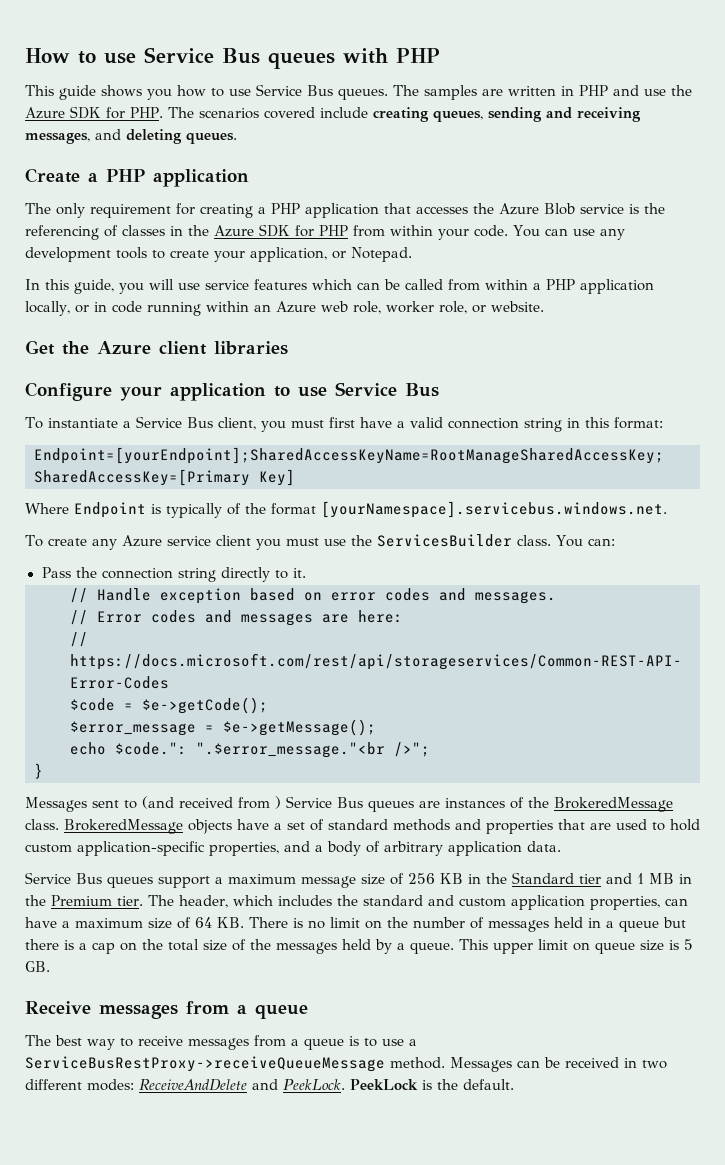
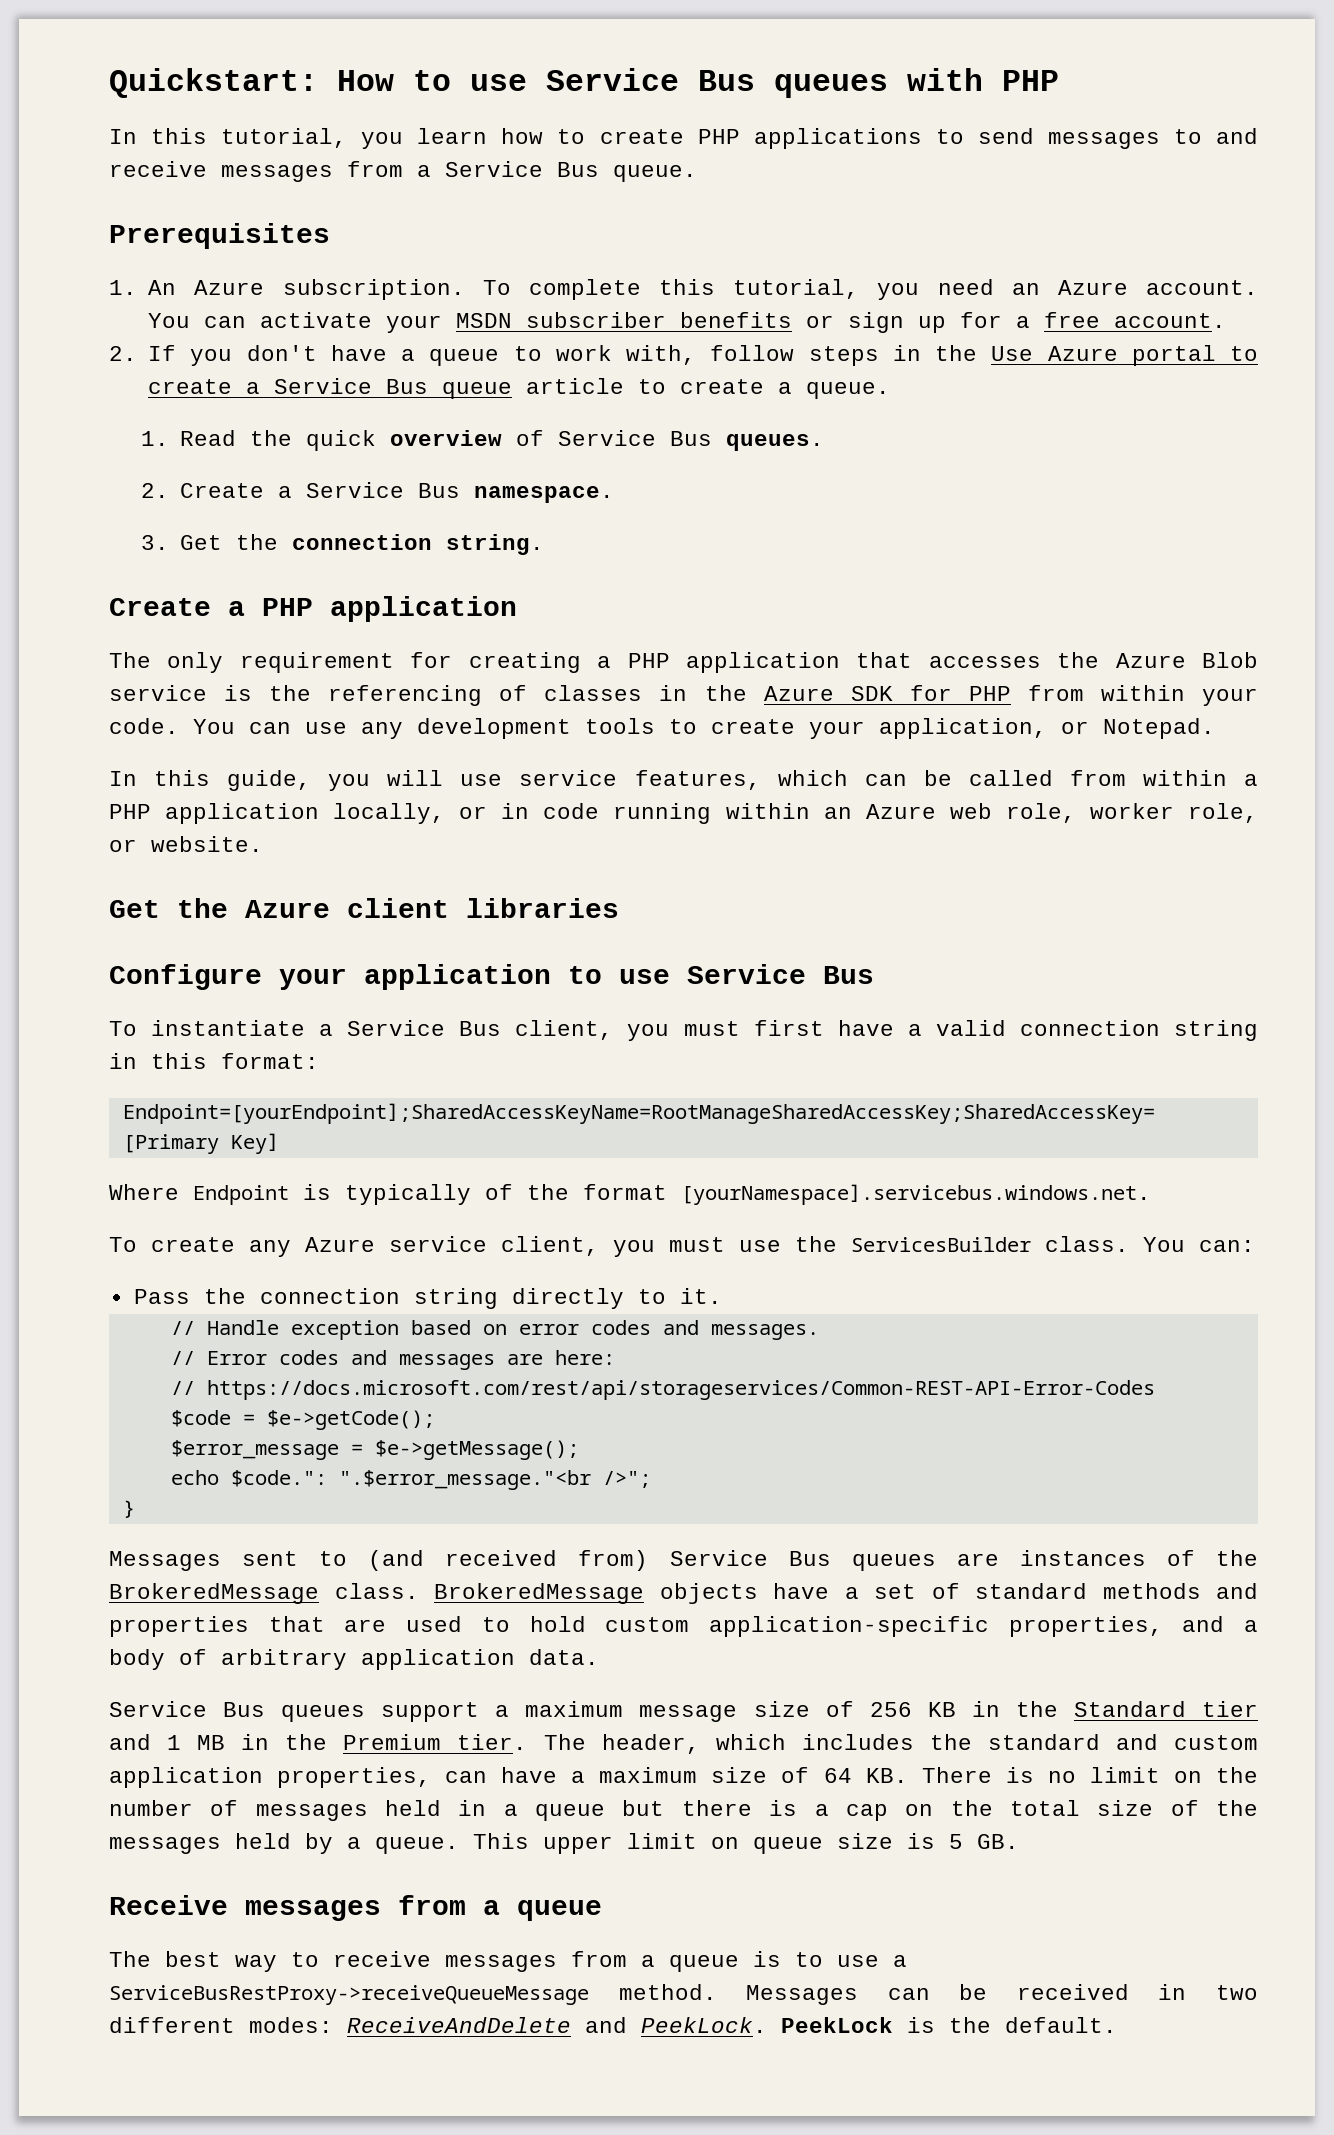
(25, 55) none -> [109,68,318,98] Quickstart:
[25,84,692,100] [25,106,641,122] [25,129,237,144] This guide shows you how to use Service Bus queues. The samples are written in PHP and use the Azure SDK for PHP. The scenarios covered include creating queues, sending and receiving messages, and deleting queues. -> [109,128,1258,149] [109,161,697,182] [109,223,330,249] [109,279,1258,300] [148,312,1227,333] [109,345,1258,366] [148,378,891,399] [140,430,824,451] [140,482,614,503] [140,534,544,555] In this tutorial, you learn how to create PHP applications to send messages to and receive messages from a Service Bus queue. // Prerequisites // 1. An Azure subscription. To complete this tutorial, you need an Azure account. You can activate your MSDN subscriber benefits or sign up for a free account. // 2. If you don't have a queue to work with, follow steps in the Use Azure portal to create a Service Bus queue article to create a queue. // 1. Read the quick overview of Service Bus queues. // 2. Create a Service Bus namespace. // 3. Get the connection string.
[254,279,307,290] features -> [634,770,761,790] features,
[215,535,251,546] client -> [501,1236,599,1256] client,
[238,796,281,809] from ) -> [578,1550,649,1571] from)

